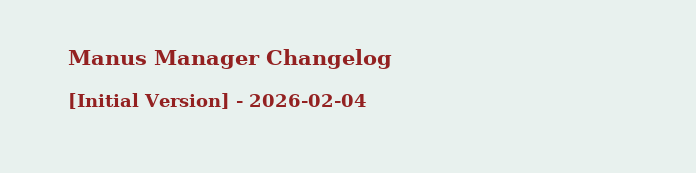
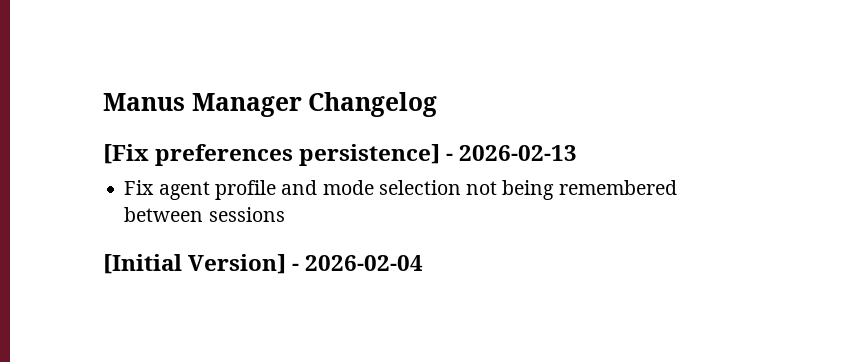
(392, 59) none -> [103,144,578,166] [124,180,677,200] [124,207,285,222] // [Fix preferences persistence] - 2026-02-13 // Fix agent profile and mode selection not being remembered between sessions

